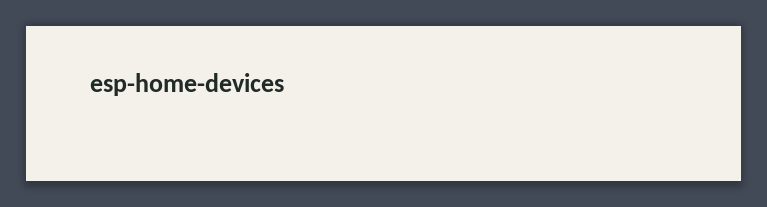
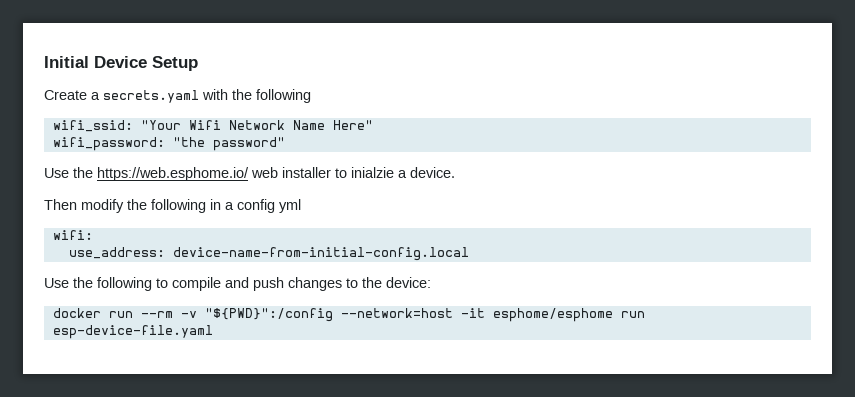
[90,73,284,96] esp-home-devices -> [44,56,198,71] [44,89,311,103] [52,120,373,132] [52,137,285,151] [44,167,455,181] [44,199,301,213] [52,230,93,240] [68,247,469,261] [44,277,431,291] [52,308,645,322] [52,325,213,339] Initial Device Setup // Create a secrets.yaml with the following // wifi_ssid: "Your Wifi Network Name Here" // wifi_password: "the password" // Use the https://web.esphome.io/ web installer to inialzie a device. // Then modify the following in a config yml // wifi: // use_address: device-name-from-initial-config.local // Use the following to compile and push changes to the device: // docker run --rm -v "${PWD}":/config --network=host -it esphome/esphome run esp-device-file.yaml

